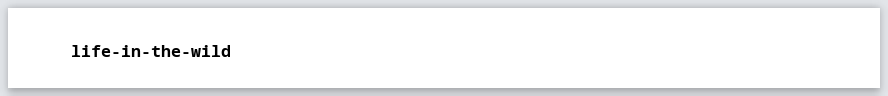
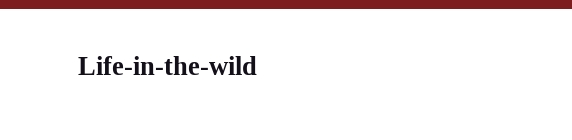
[71,45,231,57] life-in-the-wild -> [78,56,257,75] Life-in-the-wild

